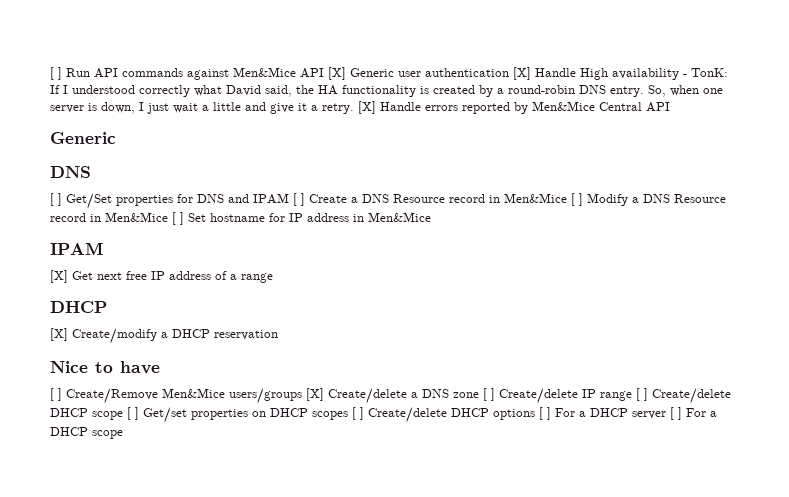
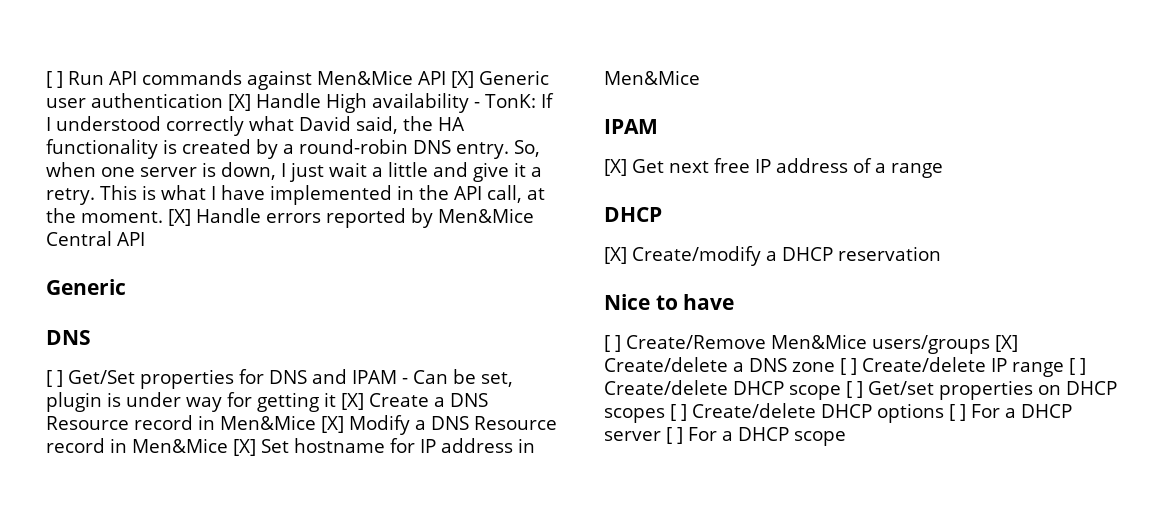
(354, 108) none -> [99,185,545,205] [46,208,163,223] This is what I have implemented in the API call, at the moment.
[293,193,305,206] [ ] -> [401,369,513,387] [46,392,364,412] - Can be set, plugin is under way for getting it [X]
[571,193,583,206] [ ] -> [321,416,344,433] [X]
[172,212,184,225] [ ] -> [233,439,256,456] [X]

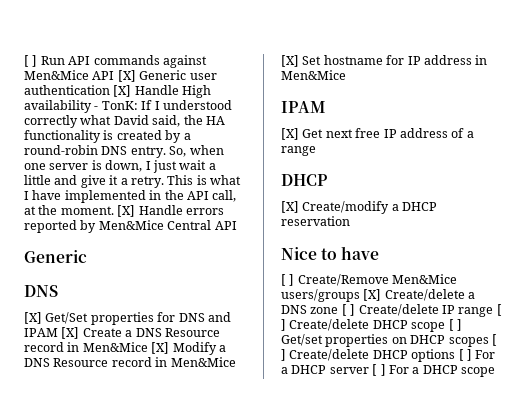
[46,370,63,387] [ ] -> [24,312,42,324] [X]
[401,369,513,387] [46,392,336,412] - Can be set, plugin is under way for getting it -> (58, 332) none

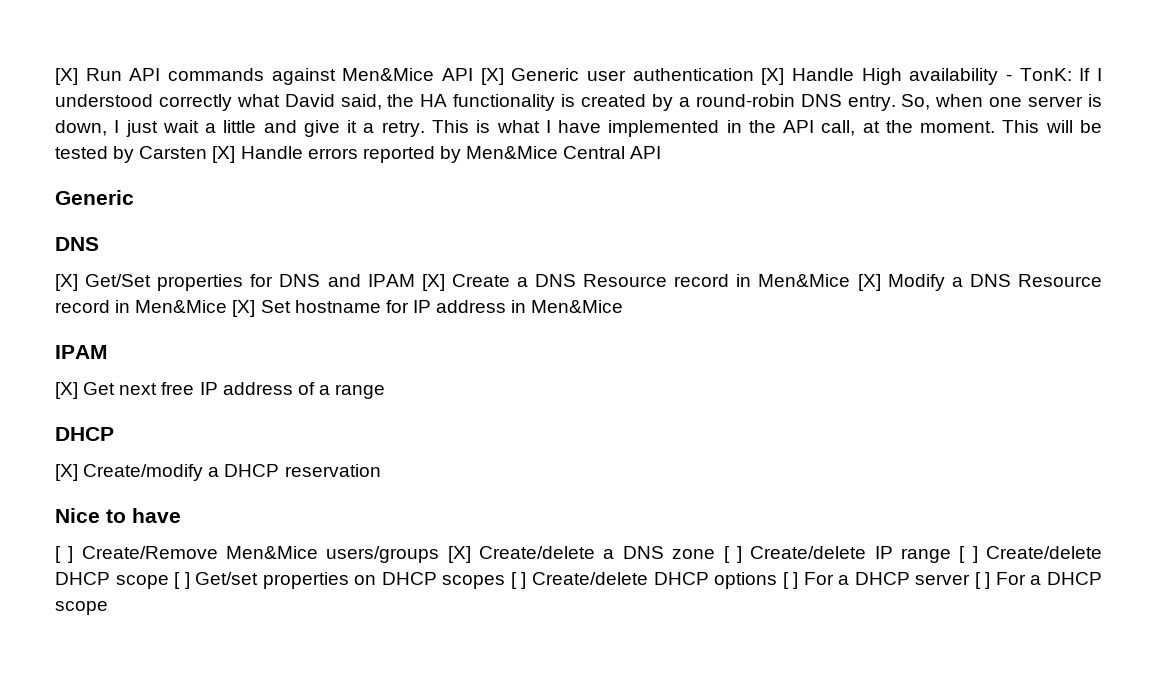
[24,55,38,67] [ ] -> [55,68,78,85] [X]
(114, 210) none -> [1002,120,1102,133] [55,146,208,163] This will be tested by Carsten

